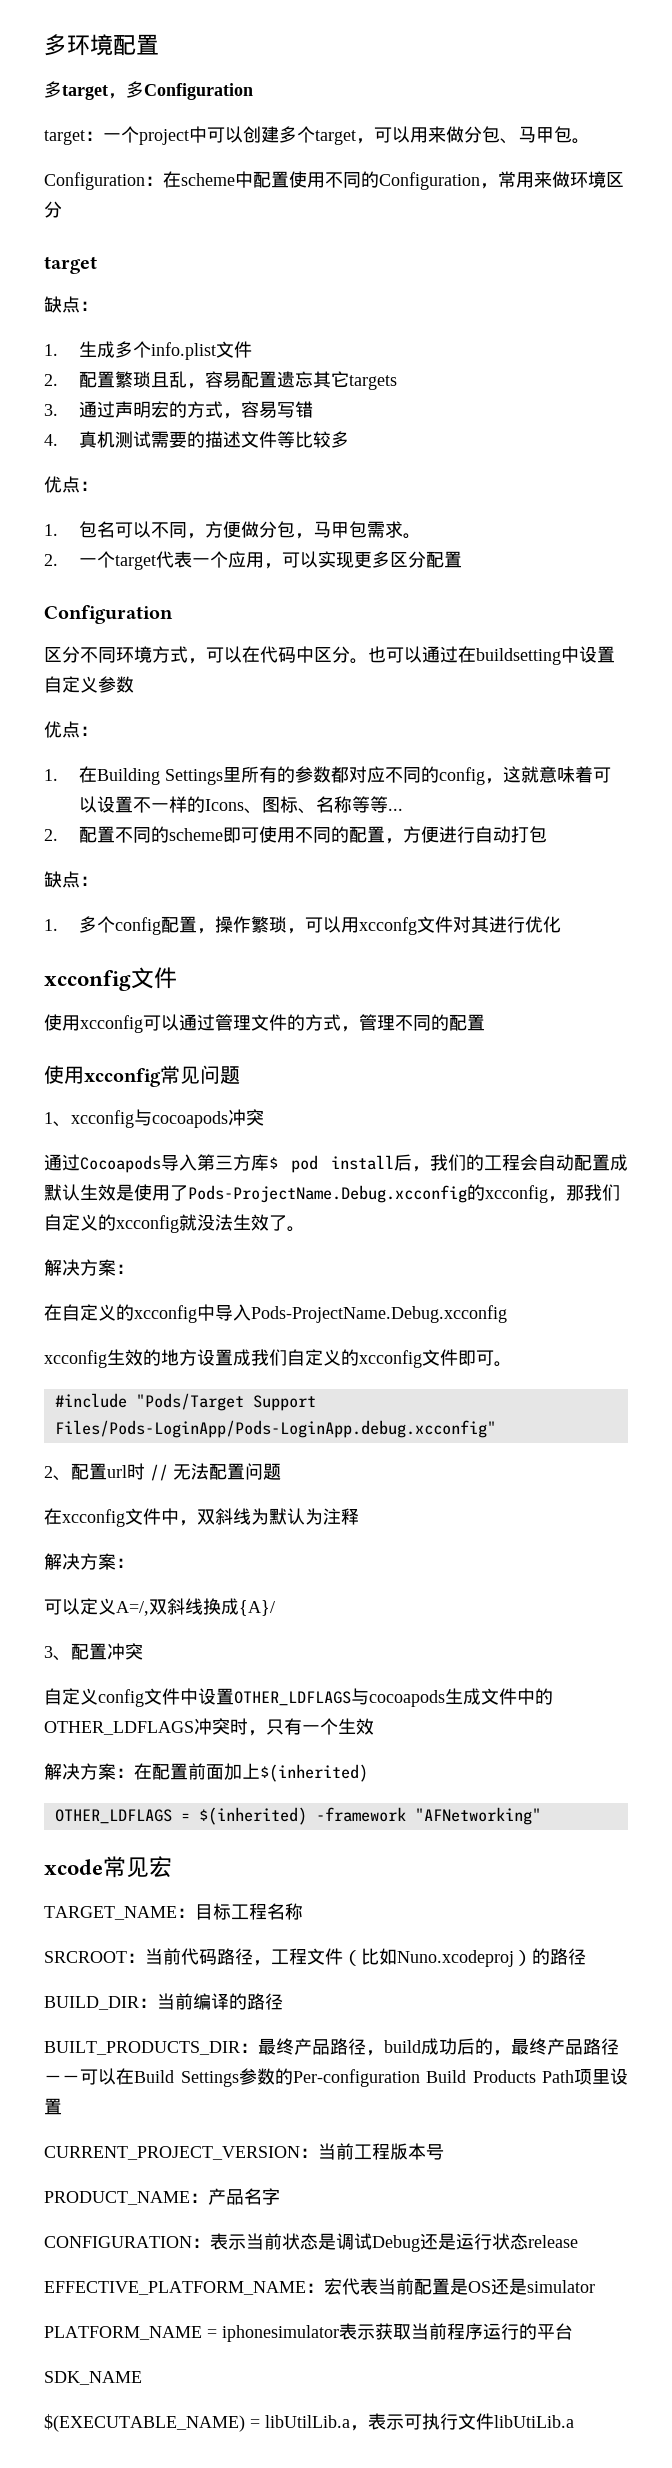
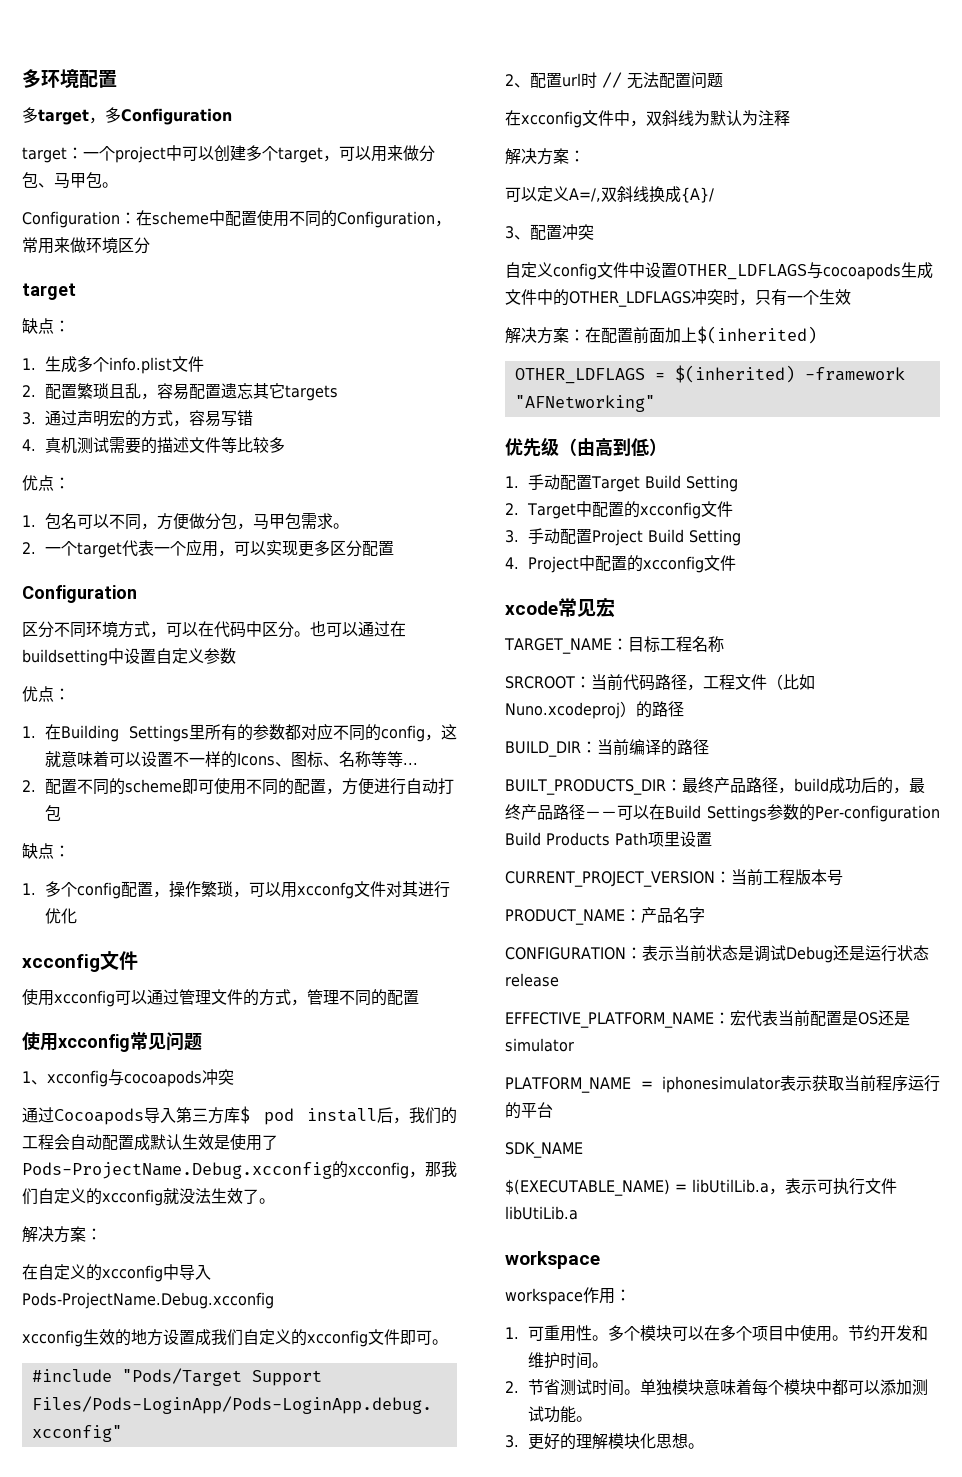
(541, 1816) none -> [505,437,667,457] [505,474,738,492] [505,501,733,519] [505,528,741,546] [505,555,736,573] // 优先级（由高到低） // 1.手动配置Target Build Setting // 2. Target中配置的xcconfig文件 // 3.手动配置Project Build Setting // 4. Project中配置的xcconfig文件
(574, 2421) none -> [505,1251,600,1269] [505,1287,631,1305] [505,1325,928,1342] [527,1352,608,1369] [505,1379,928,1396] [527,1406,592,1423] [505,1433,704,1450] // workspace // workspace作用： // 1.可重⽤性。多个模块可以在多个项⽬中使⽤。节约开发和维护时间。 // 2.节省测试时间。单独模块意味着每个模块中都可以添加测试功能。 // 3.更好的理解模块化思想。

